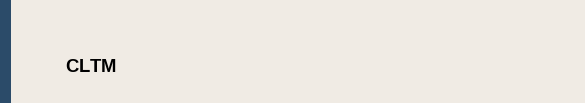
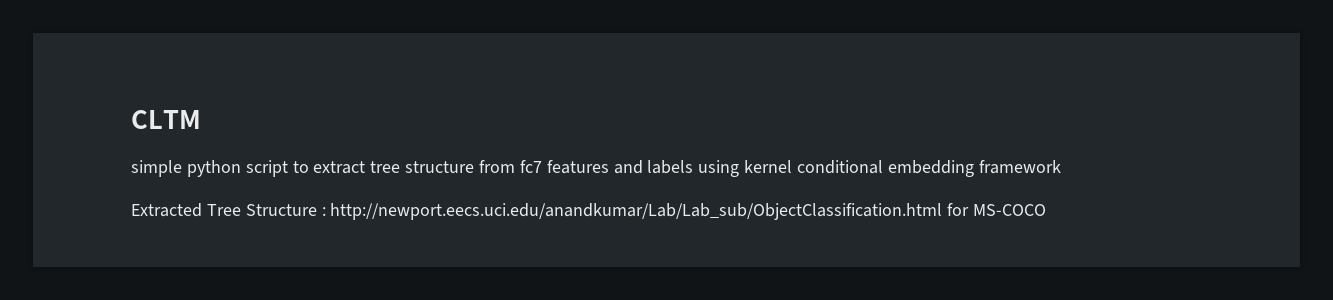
(116, 65) none -> [131,160,1061,177] [131,203,1047,220] // simple python script to extract tree structure from fc7 features and labels using kernel conditional embedding framework // Extracted Tree Structure : http://newport.eecs.uci.edu/anandkumar/Lab/Lab_sub/ObjectClassification.html for MS-COCO

